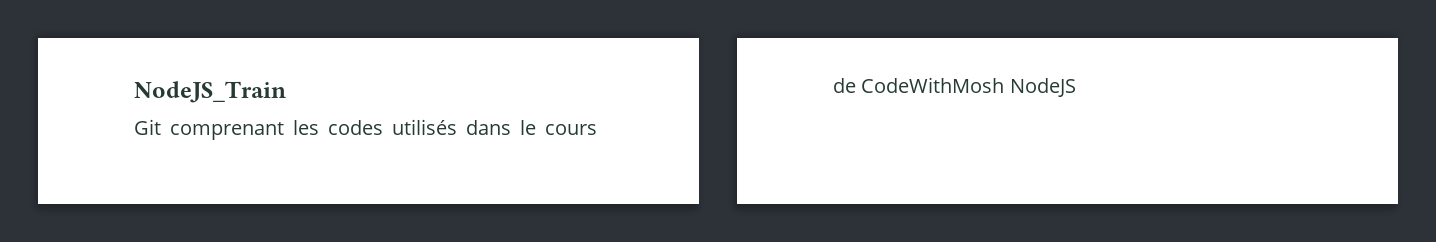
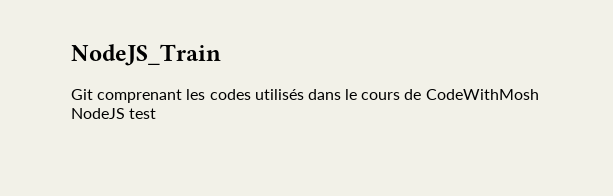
(1076, 87) none -> [129,108,157,119] test

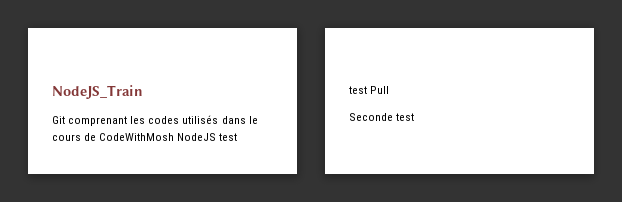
(157, 113) none -> [349,86,390,94] [349,113,415,121] // test Pull // Seconde test

